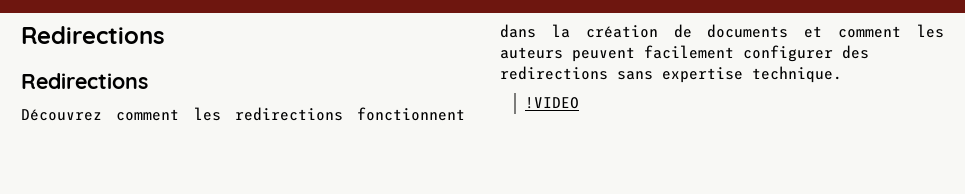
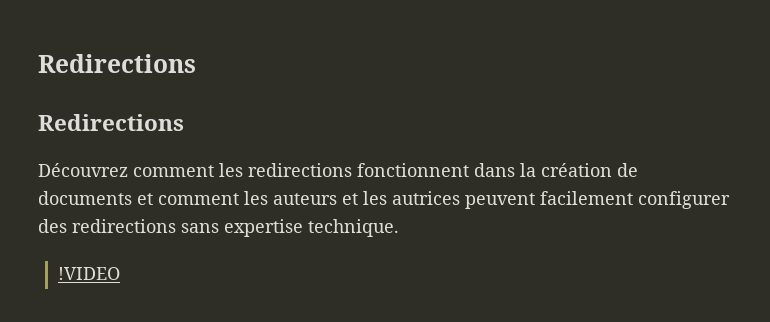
(563, 53) none -> [342,191,460,205] et les autrices

